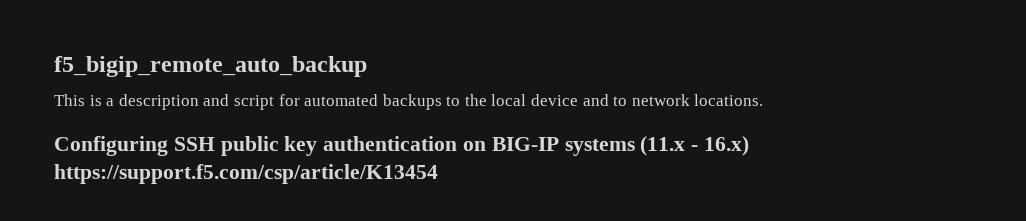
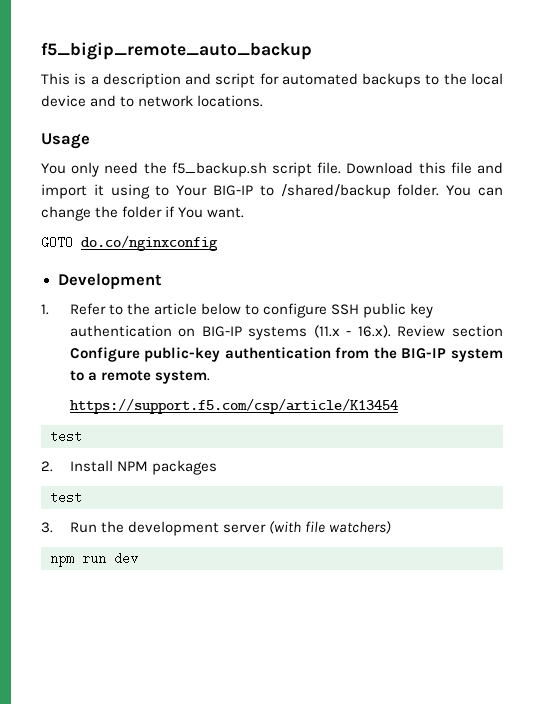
[54,136,168,156] Configuring -> [41,133,90,149] [41,162,503,177] [41,184,504,199] [41,206,245,221] [41,235,218,251] [57,273,162,289] [41,303,328,318] Usage // You only need the f5_backup.sh script file. Download this file and import it using to Your BIG-IP to /shared/backup folder. You can change the folder if You want. // GOTO do.co/nginxconfig // Development // 1. Refer to the article below to configure
[704,136,750,156] [54,164,438,184] 16.x) https://support.f5.com/csp/article/K13454 -> [357,325,504,338] [69,347,504,362] [69,370,210,384] [69,398,398,414] [50,430,82,443] [41,460,217,475] [50,491,82,504] [41,521,392,536] [50,552,138,567] 16.x). Review section Configure public-key authentication from the BIG-IP system to a remote system. // https://support.f5.com/csp/article/K13454 // test // 2. Install NPM packages // test // 3. Run the development server (with file watchers) // npm run dev

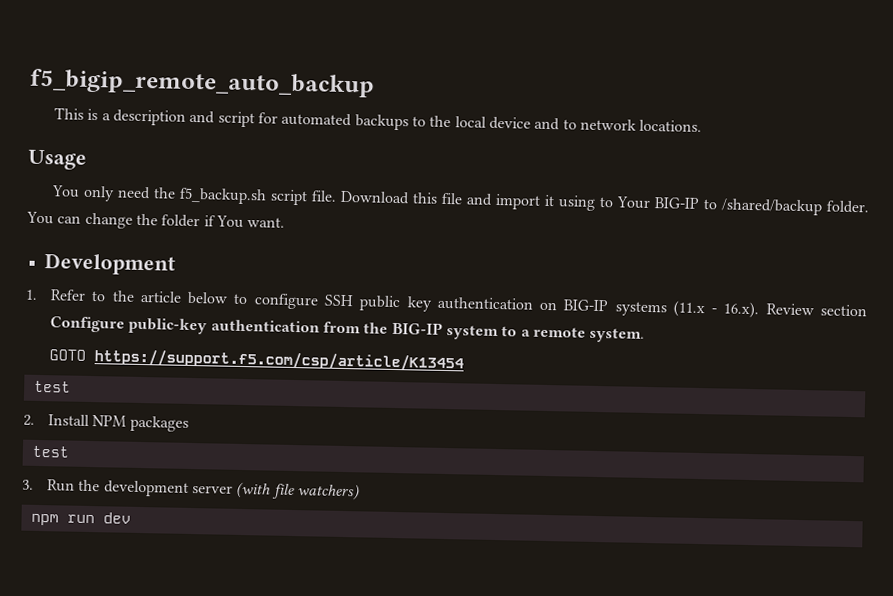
[41,235,218,251] // GOTO do.co/nginxconfig -> (286, 222) none
(210, 377) none -> [49,349,87,361] GOTO

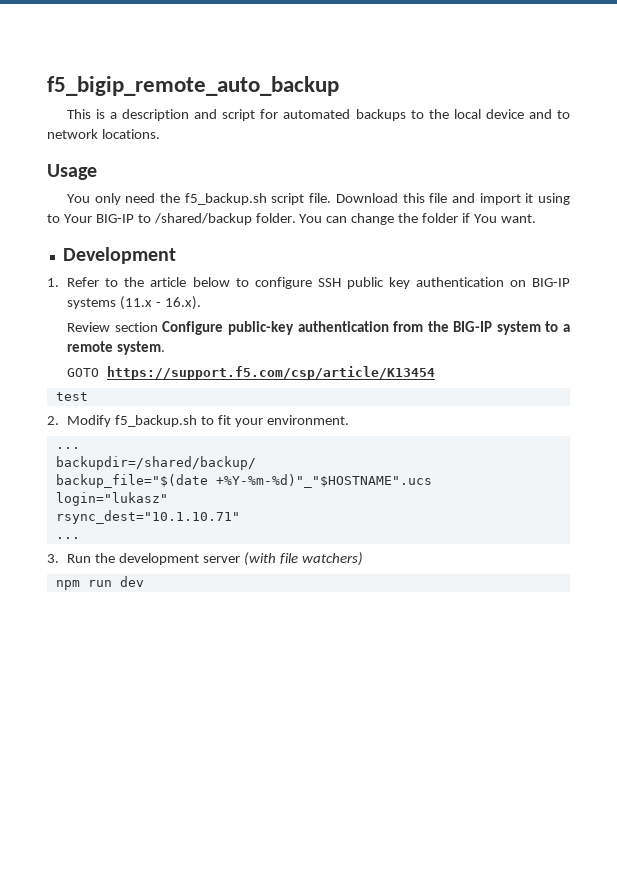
(760, 310) none -> (202, 303) //
[48,414,189,432] [31,445,69,458] Install NPM packages // test -> [67,415,349,427] [55,447,80,449] [55,456,256,470] [55,474,432,488] [55,492,168,506] [55,510,240,524] [55,537,80,539] Modify f5_backup.sh to fit your environment. // ... // backupdir=/shared/backup/ // backup_file="$(date +%Y-%m-%d)"_"$HOSTNAME".ucs // login="lukasz" // rsync_dest="10.1.10.71" // ...

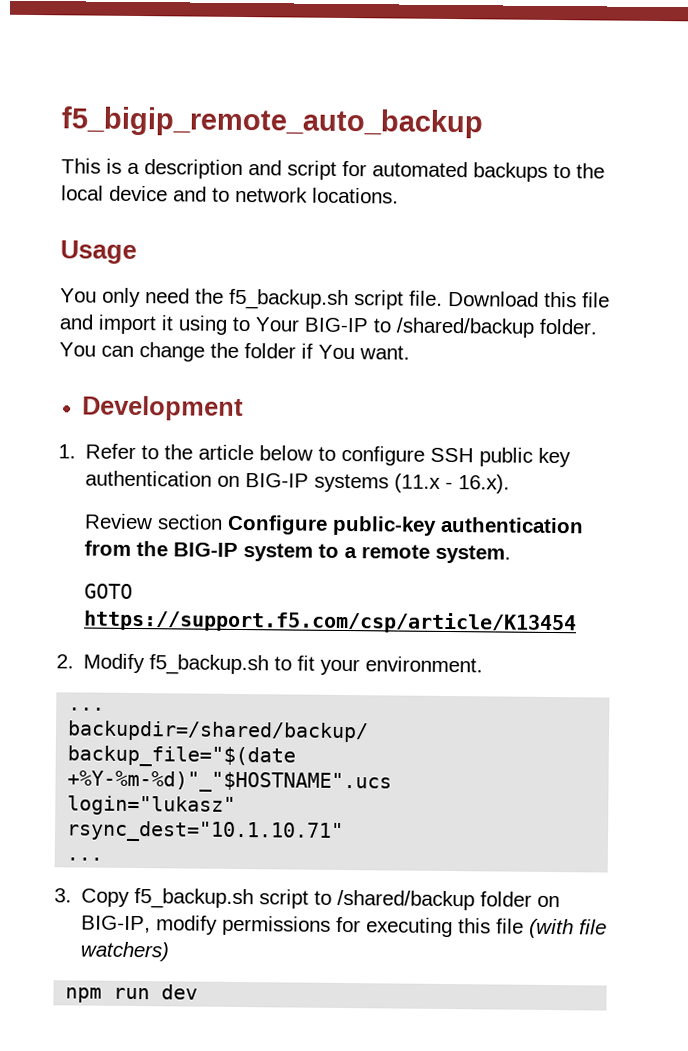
[55,392,88,401] // test -> (578, 622) none
[67,553,241,565] Run the development server -> [81,888,561,911] [81,915,525,938] Copy f5_backup.sh script to /shared/backup folder on BIG-IP, modify permissions for executing this file

